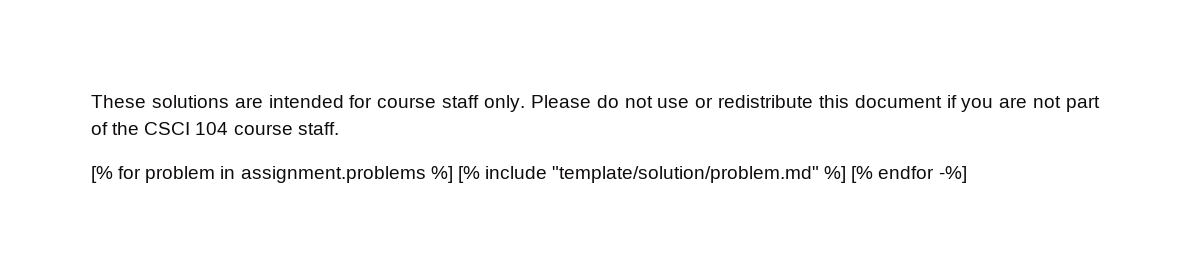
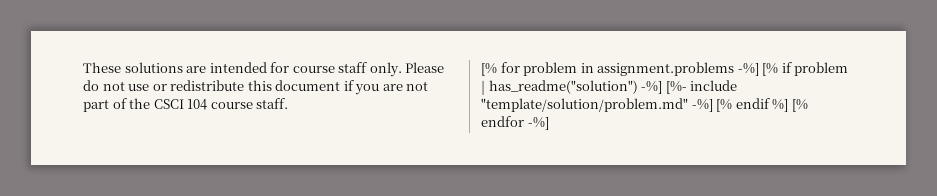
[430,166,820,183] %] [% include "template/solution/problem.md" -> [737,62,849,76] [481,80,738,95] [481,98,770,112] -%] [% if problem | has_readme("solution") -%] [%- include "template/solution/problem.md" -%] [% endif

